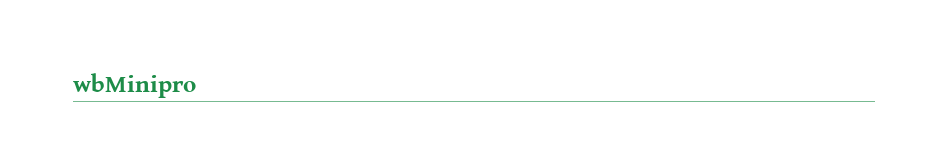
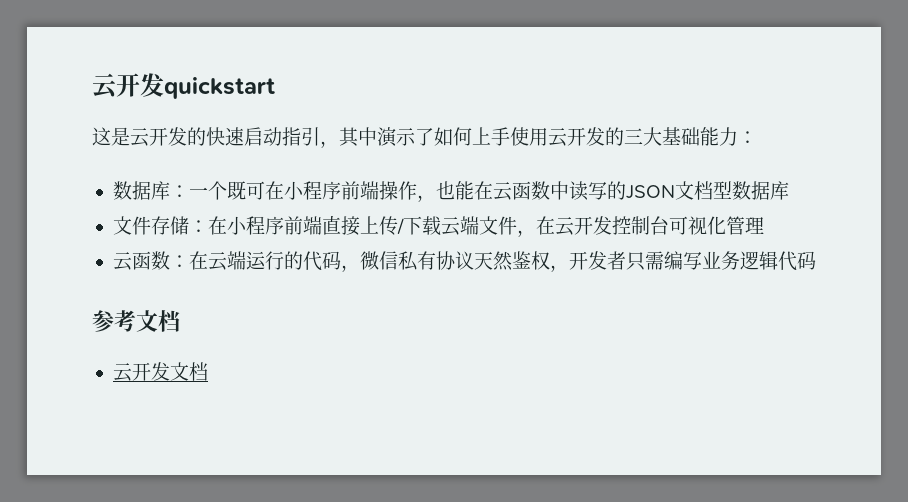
[73,73,196,98] wbMinipro -> [92,73,275,99] [92,127,757,148] [112,181,789,202] [112,216,764,237] [112,251,816,272] [92,310,180,332] [112,362,208,382] 云开发quickstart // 这是云开发的快速启动指引，其中演示了如何上手使用云开发的三大基础能力： // 数据库：一个既可在小程序前端操作，也能在云函数中读写的JSON文档型数据库 // 文件存储：在小程序前端直接上传/下载云端文件，在云开发控制台可视化管理 // 云函数：在云端运行的代码，微信私有协议天然鉴权，开发者只需编写业务逻辑代码 // 参考文档 // 云开发文档

